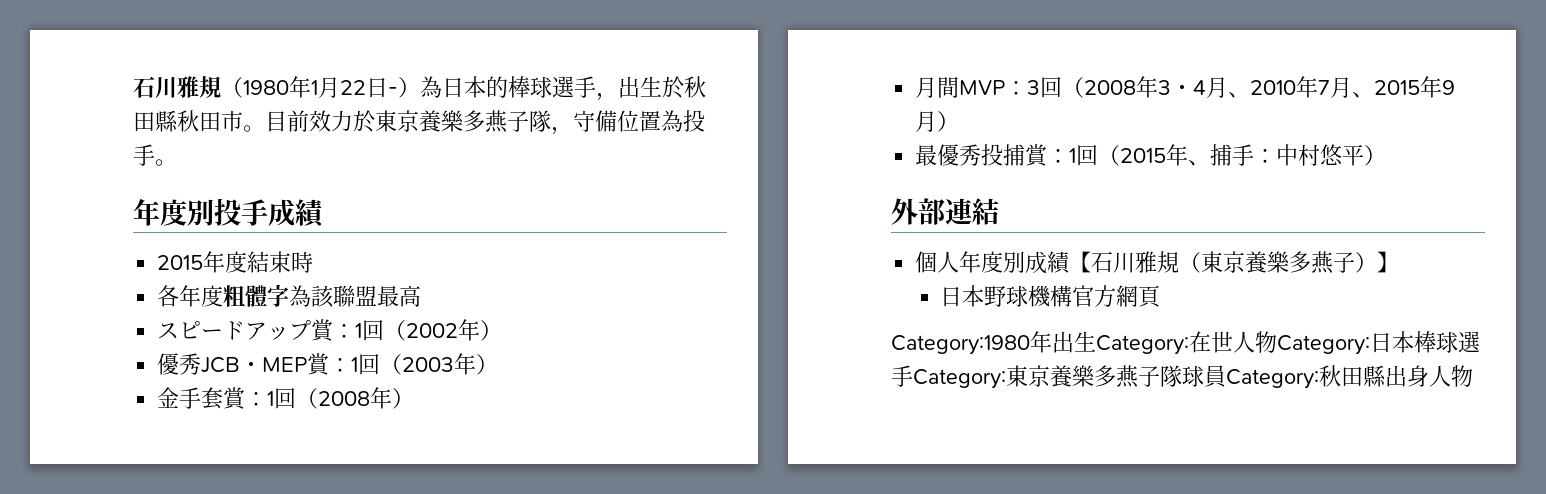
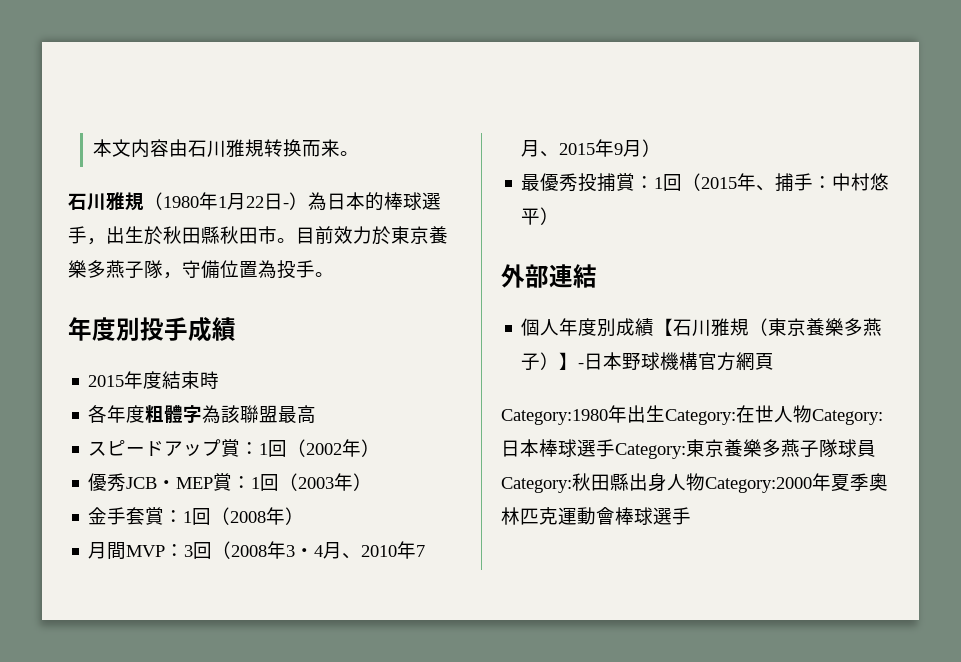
(133, 87) none -> [92,139,359,158] 本文内容由石川雅規转换而来。 //
(1400, 262) // -> [578,363,585,368] -
(1473, 376) none -> [705,473,888,493] [501,507,691,525] Category:2000年夏季奧林匹克運動會棒球選手

